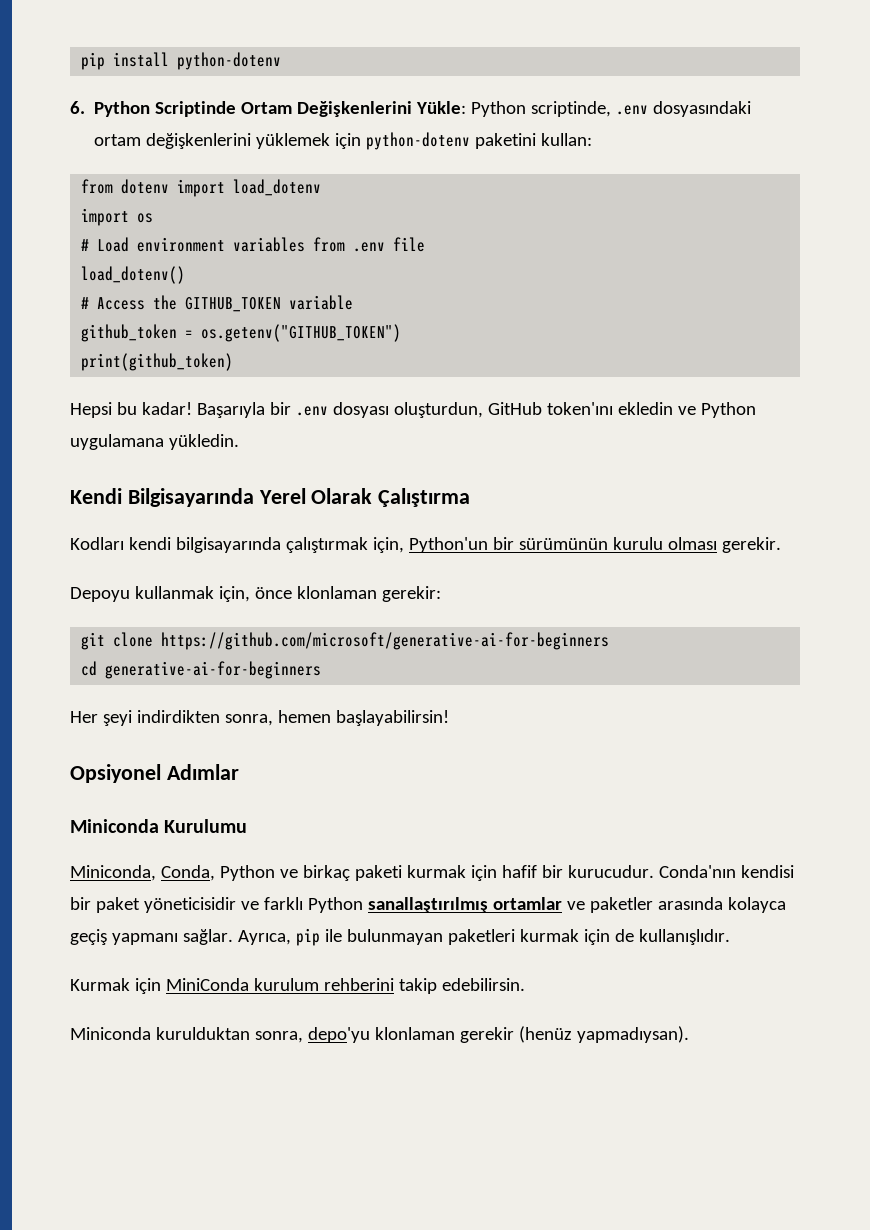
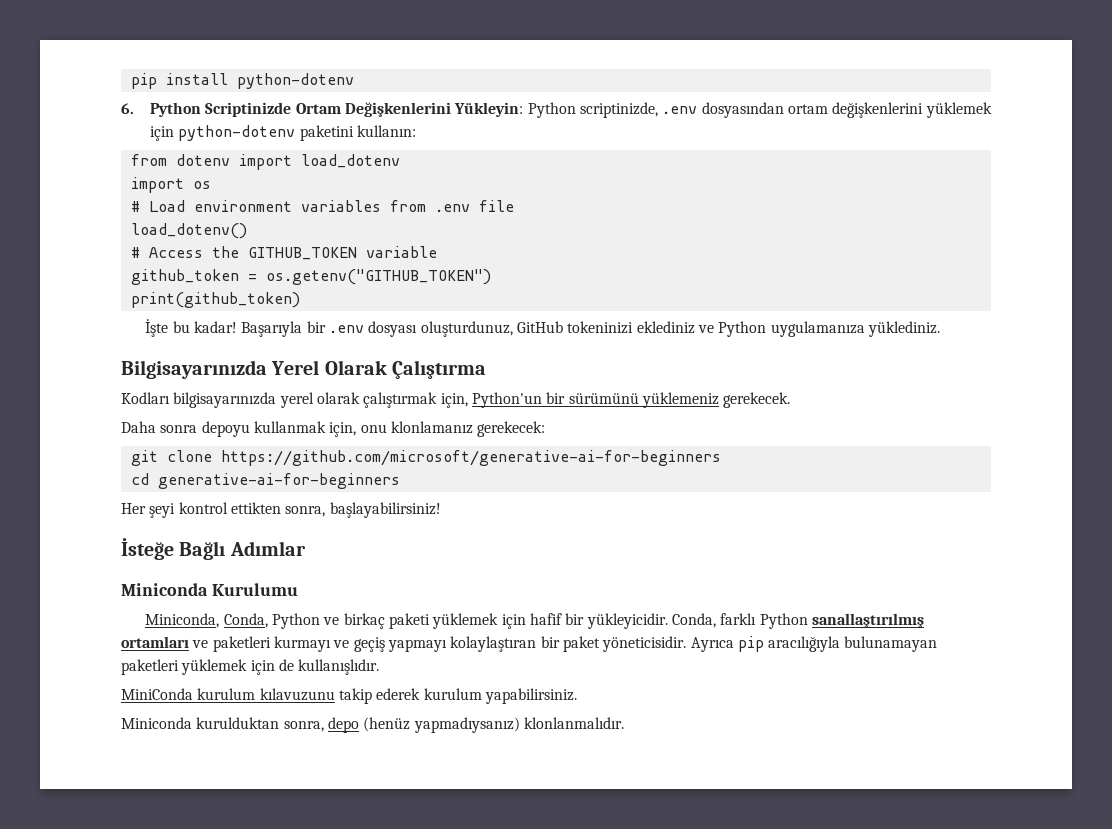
[155,101,237,117] Scriptinde -> [205,102,292,117] Scriptinizde
[416,101,752,117] Yükle: Python scriptinde, .env dosyasındaki -> [454,102,784,118] Yükleyin: Python scriptinizde, .env dosyasından
[541,133,593,146] kullan: -> [357,125,417,137] kullanın:
[70,402,112,418] Hepsi -> [145,319,169,337] İşte
[393,402,756,418] [70,434,239,450] [70,488,254,507] oluşturdun, GitHub token'ını ekledin ve Python uygulamana yükledin. // Kendi Bilgisayarında -> [420,321,940,337] [121,360,267,379] oluşturdunuz, GitHub tokeninizi eklediniz ve Python uygulamanıza yüklediniz. // Bilgisayarınızda
[128,537,281,553] kendi bilgisayarında -> [173,392,360,408] bilgisayarınızda yerel olarak
[518,537,781,553] [70,586,441,602] sürümünün kurulu olması gerekir. // Depoyu kullanmak için, önce klonlaman gerekir: -> [568,392,791,408] [121,421,546,437] sürümünü yüklemeniz gerekecek. // Daha sonra depoyu kullanmak için, onu klonlamanız gerekecek:
[136,710,449,726] [70,764,161,783] indirdikten sonra, hemen başlayabilirsin! // Opsiyonel -> [178,502,441,518] [121,538,226,560] kontrol ettikten sonra, başlayabilirsiniz! // İsteğe Bağlı
[406,865,466,878] kurmak -> [432,613,499,629] yüklemek
[567,865,794,878] [70,897,786,913] [70,928,730,946] [70,978,525,994] [70,1026,689,1043] kurucudur. Conda'nın kendisi bir paket yöneticisidir ve farklı Python sanallaştırılmış ortamlar ve paketler arasında kolayca geçiş yapmanı sağlar. Ayrıca, pip ile bulunmayan paketleri kurmak için de kullanışlıdır. // Kurmak için MiniConda kurulum rehberini takip edebilirsin. // Miniconda kurulduktan sonra, depo'yu klonlaman gerekir (henüz yapmadıysan). -> [586,613,924,629] [121,636,938,652] [121,659,380,675] [121,688,577,704] [121,717,624,733] yükleyicidir. Conda, farklı Python sanallaştırılmış ortamları ve paketleri kurmayı ve geçiş yapmayı kolaylaştıran bir paket yöneticisidir. Ayrıca pip aracılığıyla bulunamayan paketleri yüklemek için de kullanışlıdır. // MiniConda kurulum kılavuzunu takip ederek kurulum yapabilirsiniz. // Miniconda kurulduktan sonra, depo (henüz yapmadıysanız) klonlanmalıdır.

